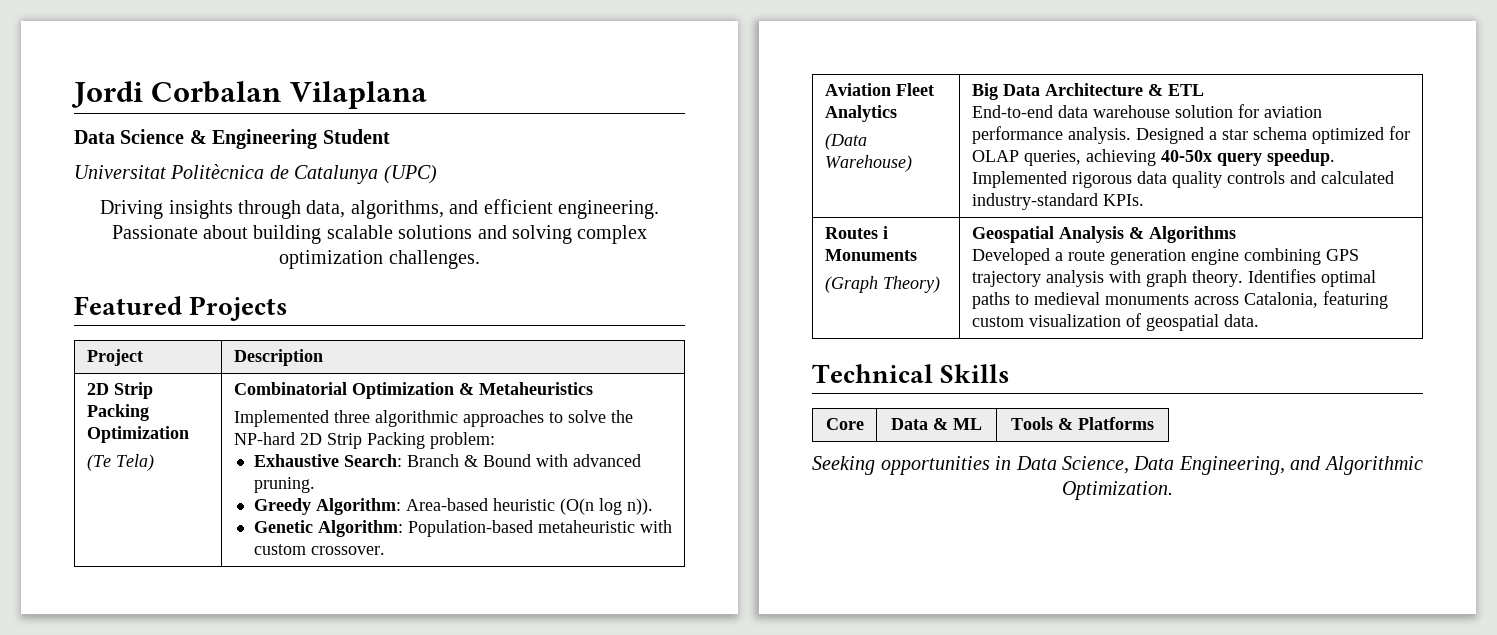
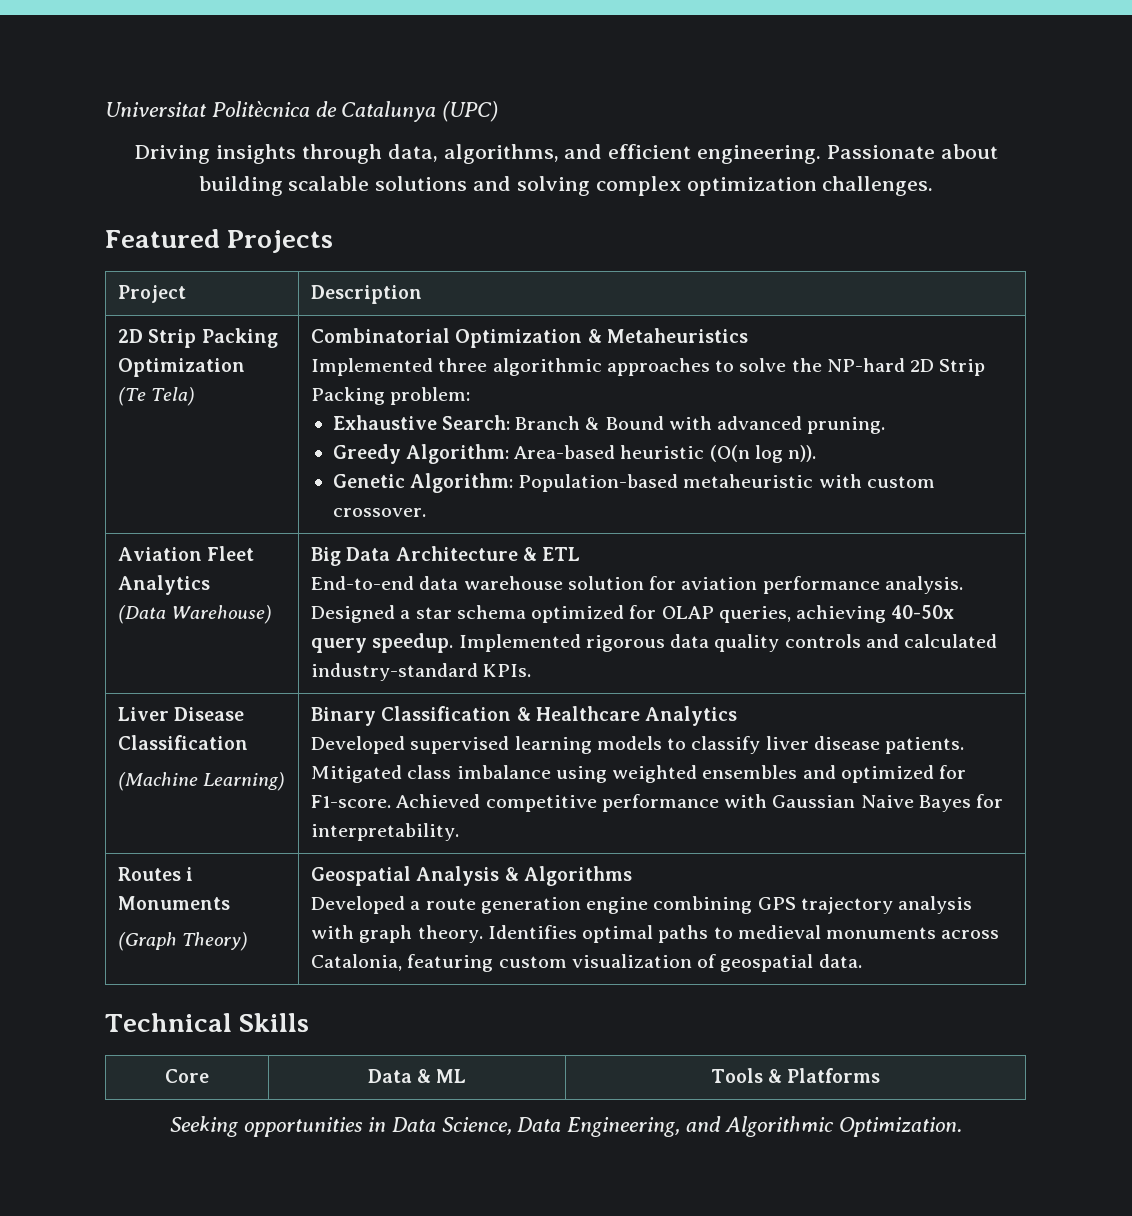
[71,81,427,109] [74,129,390,149] Jordi Corbalan Vilaplana // Data Science & Engineering Student // -> (105, 109) none
(1144, 200) none -> [118,707,245,721] [118,735,249,750] [118,772,286,791] [311,706,738,726] [311,736,965,754] [311,765,967,783] [311,794,1004,812] [311,823,460,841] // Liver Disease Classification // (Machine Learning) | Binary Classification & Healthcare Analytics // Developed supervised learning models to classify liver disease patients. Mitigated class imbalance using weighted ensembles and optimized for F1-score. Achieved competitive performance with Gaussian Naive Bayes for interpretability.

